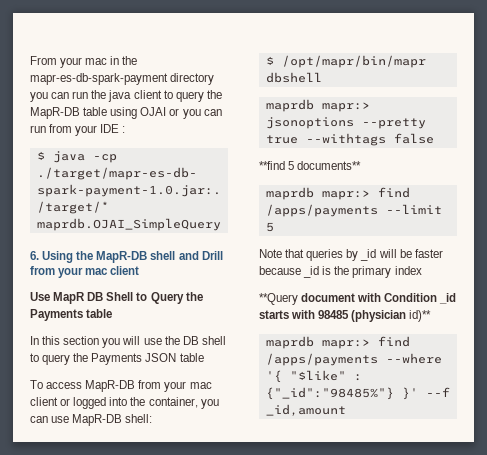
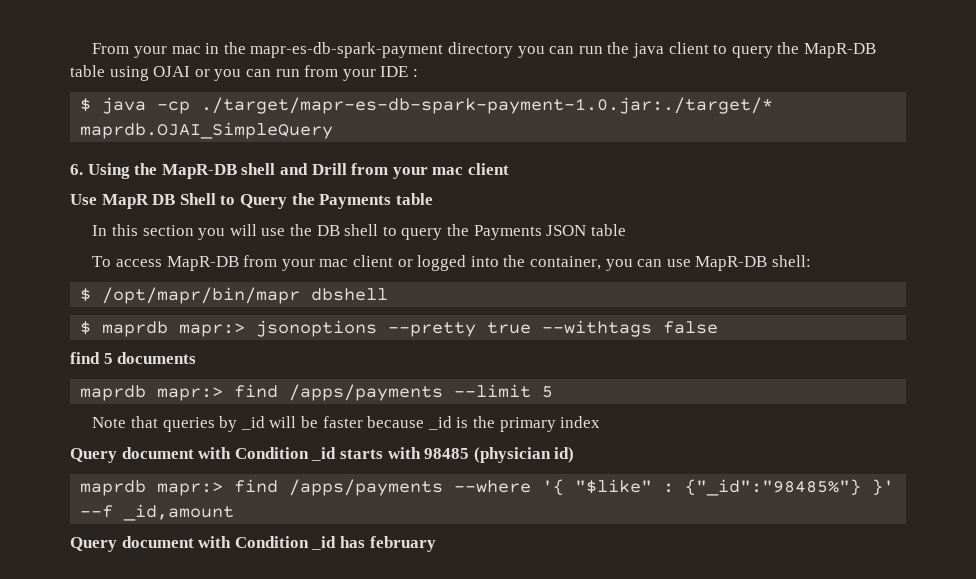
(322, 77) none -> [80,321,92,335] $
[259,161,362,170] **find 5 documents** -> [70,352,197,364] find 5 documents
[259,293,298,305] **Query -> [70,448,117,463] Query
[409,310,432,322] id)** -> [554,447,575,463] id)
(346, 410) none -> [70,536,436,552] // Query document with Condition _id has february

